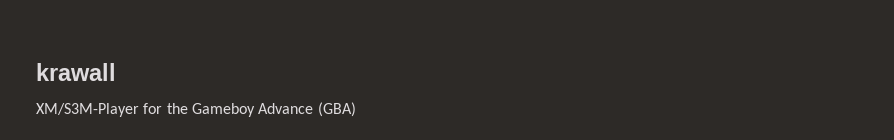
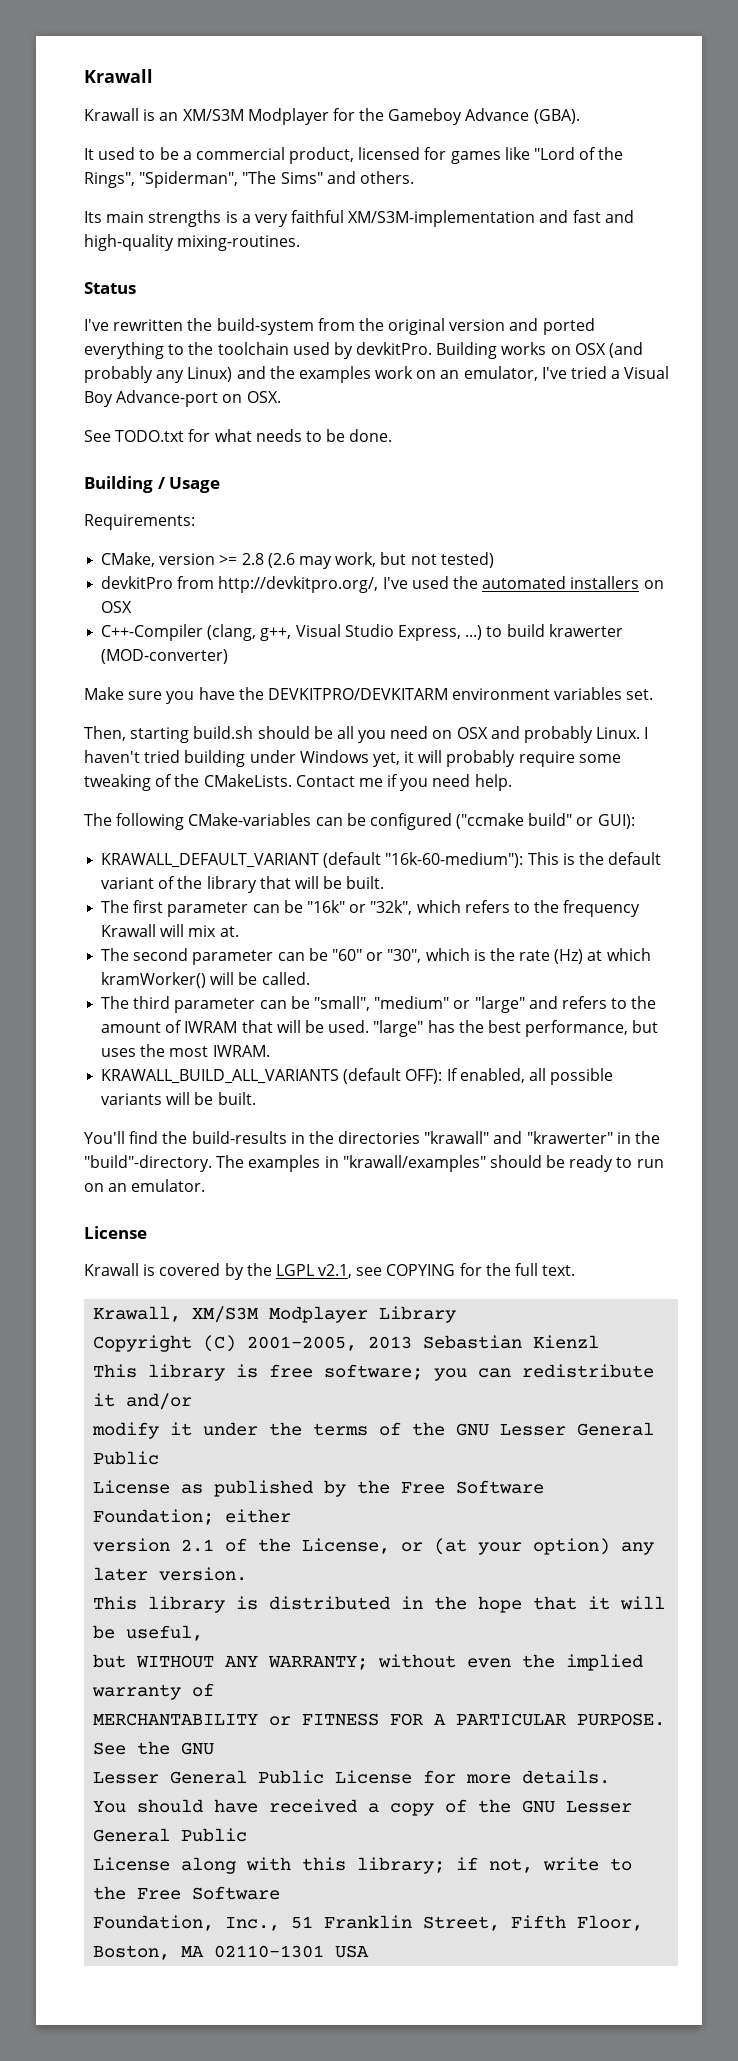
[36,63,116,81] [36,102,356,117] krawall // XM/S3M-Player for the Gameboy Advance (GBA) -> [84,69,153,83] [84,108,580,125] [84,147,624,164] [84,171,414,188] [84,210,634,227] [84,234,301,251] [84,282,136,294] [84,318,595,335] [84,342,644,359] [84,366,670,383] [84,390,281,407] [84,429,393,442] [84,476,221,493] [84,514,195,530] [101,552,494,569] [101,576,664,593] [101,601,133,613] [101,624,623,641] [101,649,229,664] [84,687,654,704] [84,726,649,743] [84,750,621,767] [84,774,512,791] [84,813,635,830] [101,852,662,868] [101,876,385,893] [101,900,641,917] [101,924,239,937] [101,948,651,965] [101,972,310,988] [101,996,657,1013] [101,1020,659,1037] [101,1044,270,1057] [101,1068,614,1085] [101,1092,256,1105] [84,1131,661,1144] [84,1155,664,1172] [84,1179,206,1192] [84,1226,147,1239] [84,1263,576,1280] [93,1306,457,1323] [93,1335,600,1352] [93,1364,655,1381] [93,1393,193,1410] [92,1422,655,1439] [93,1451,160,1465] [93,1480,545,1497] [93,1509,292,1525] [93,1538,655,1555] [93,1567,248,1581] [93,1596,666,1613] [93,1625,204,1641] [93,1654,644,1671] [92,1683,215,1700] [93,1713,666,1726] [93,1741,215,1755] [93,1770,611,1784] [93,1799,633,1816] [93,1828,248,1842] [93,1857,633,1874] [93,1886,281,1900] [93,1915,644,1931] [93,1945,370,1960] Krawall // Krawall is an XM/S3M Modplayer for the Gameboy Advance (GBA). // It used to be a commercial product, licensed for games like "Lord of the Rings", "Spiderman", "The Sims" and others. // Its main strengths is a very faithful XM/S3M-implementation and fast and high-quality mixing-routines. // Status // I've rewritten the build-system from the original version and ported everything to the toolchain used by devkitPro. Building works on OSX (and probably any Linux) and the examples work on an emulator, I've tried a Visual Boy Advance-port on OSX. // See TODO.txt for what needs to be done. // Building / Usage // Requirements: // CMake, version >= 2.8 (2.6 may work, but not tested) // devkitPro from http://devkitpro.org/, I've used the automated installers on OSX // C++-Compiler (clang, g++, Visual Studio Express, ...) to build krawerter (MOD-converter) // Make sure you have the DEVKITPRO/DEVKITARM environment variables set. // Then, starting build.sh should be all you need on OSX and probably Linux. I haven't tried building under Windows yet, it will probably require some tweaking of the CMakeLists. Contact me if you need help. // The following CMake-variables can be configured ("ccmake build" or GUI): // KRAWALL_DEFAULT_VARIANT (default "16k-60-medium"): This is the default variant of the library that will be built. // The first parameter can be "16k" or "32k", which refers to the frequency Krawall will mix at. // The second parameter can be "60" or "30", which is the rate (Hz) at which kramWorker() will be called. // The third parameter can be "small", "medium" or "large" and refers to the amount of IWRAM that will be used. "large" has the best performance, but uses the most IWRAM. // KRAWALL_BUILD_ALL_VARIANTS (default OFF): If enabled, all possible variants will be built. // You'll find the build-results in the directories "krawall" and "krawerter" in the "build"-directory. The examples in "krawall/examples" should be ready to run on an emulator. // License // Krawall is covered by the LGPL v2.1, see COPYING for the full text. // Krawall, XM/S3M Modplayer Library // Copyright (C) 2001-2005, 2013 Sebastian Kienzl // This library is free software; you can redistribute it and/or // modify it under the terms of the GNU Lesser General Public // License as published by the Free Software Foundation; either // version 2.1 of the License, or (at your option) any later version. // This library is distributed in the hope that it will be useful, // but WITHOUT ANY WARRANTY; without even the implied warranty of // MERCHANTABILITY or FITNESS FOR A PARTICULAR PURPOSE. See the GNU // Lesser General Public License for more details. // You should have received a copy of the GNU Lesser General Public // License along with this library; if not, write to the Free Software // Foundation, Inc., 51 Franklin Street, Fifth Floor, Boston, MA 02110-1301 USA

